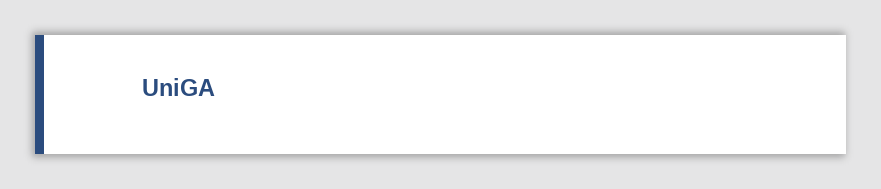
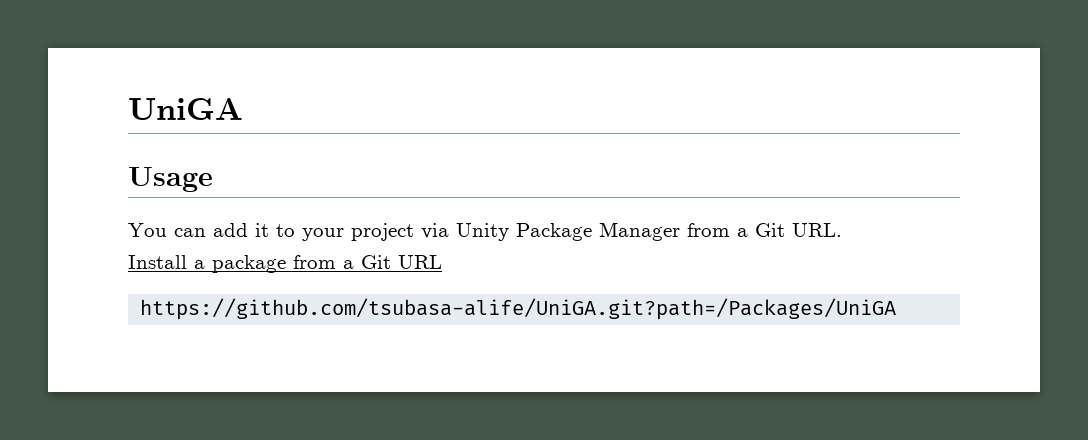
(215, 87) none -> [128,167,213,192] [128,222,842,241] [128,255,442,273] [140,298,897,320] // Usage // You can add it to your project via Unity Package Manager from a Git URL. // Install a package from a Git URL // https://github.com/tsubasa-alife/UniGA.git?path=/Packages/UniGA

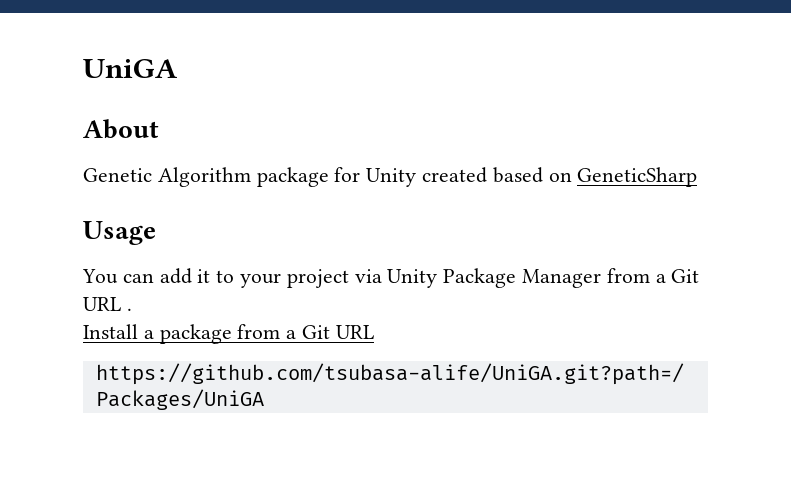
(243, 109) none -> [83,119,159,139] [83,167,698,187] // About // Genetic Algorithm package for Unity created based on GeneticSharp
[792,223,842,237] URL. -> [83,297,132,311] URL .

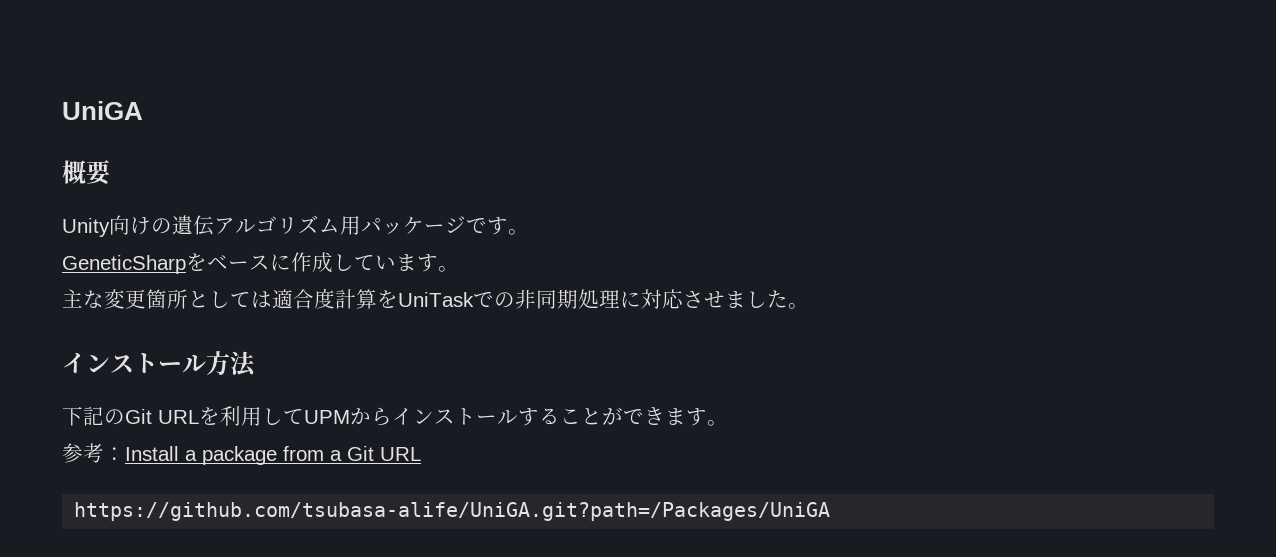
[83,119,159,139] [83,167,698,187] [83,221,156,245] [82,268,700,288] [83,297,132,311] About // Genetic Algorithm package for Unity created based on GeneticSharp // Usage // You can add it to your project via Unity Package Manager from a Git URL . // -> [62,160,111,185] [62,215,529,237] [62,252,459,274] [62,288,809,309] [62,351,256,377] [62,406,728,426] [62,443,125,463] 概要 // Unity向けの遺伝アルゴリズム用パッケージです。 // GeneticSharpをベースに作成しています。 // 主な変更箇所としては適合度計算をUniTaskでの非同期処理に対応させました。 // インストール方法 // 下記のGit URLを利用してUPMからインストールすることができます。 // 参考：

